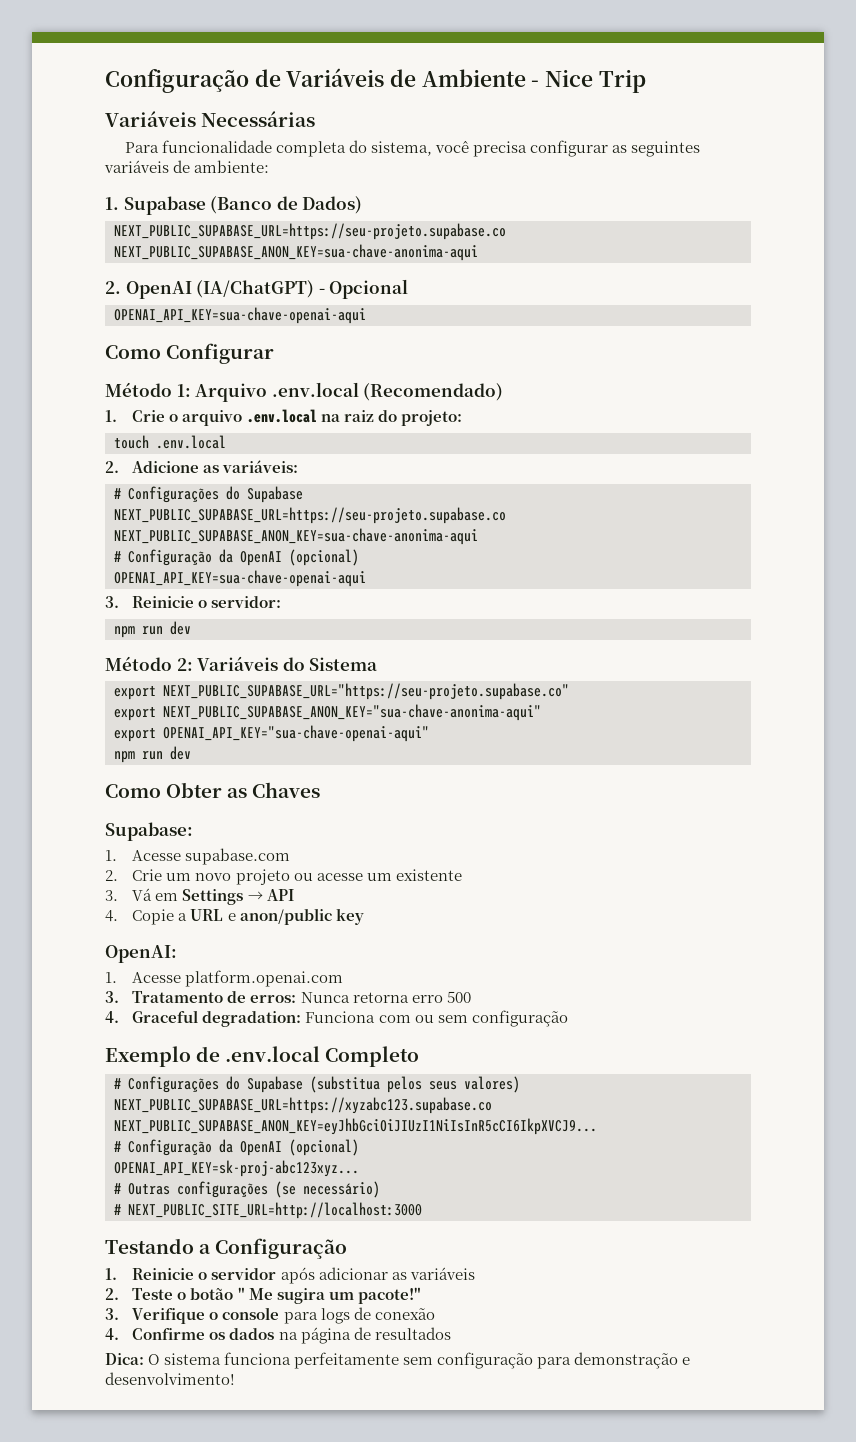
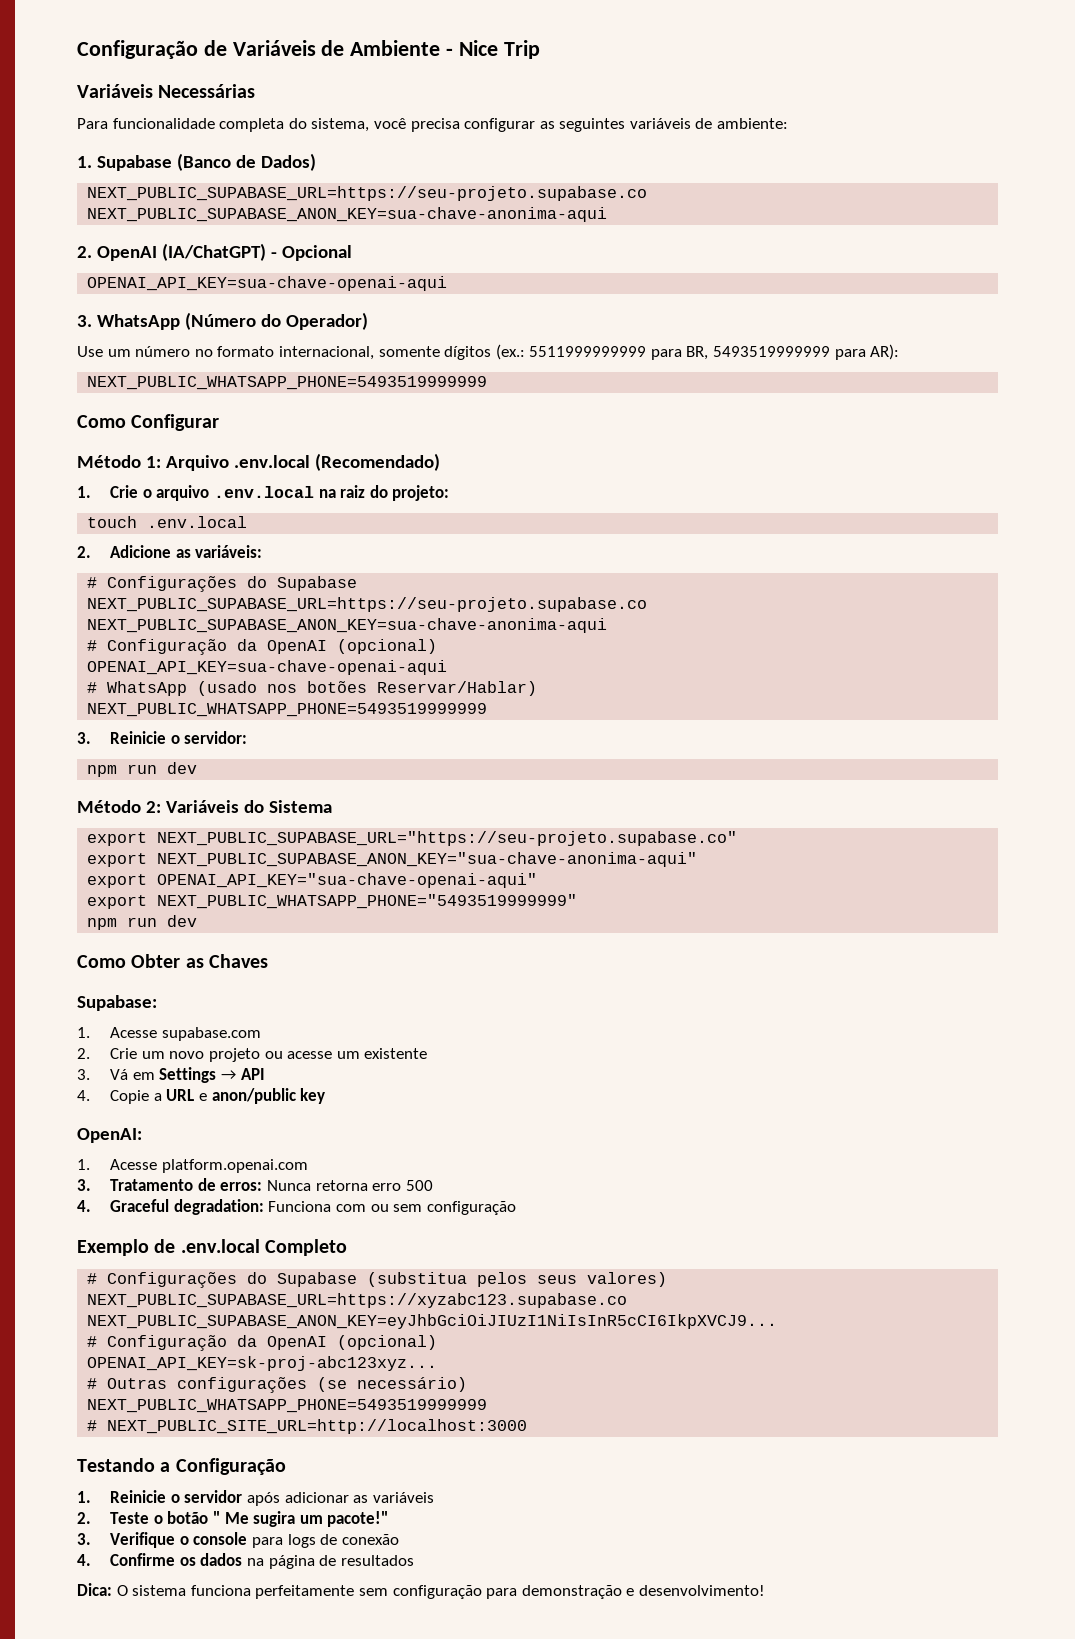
(366, 315) none -> [77,312,368,330] [77,344,900,360] [87,376,488,390] // 3. WhatsApp (Número do Operador) // Use um número no formato internacional, somente dígitos (ex.: 5511999999999 para BR, 5493519999999 para AR): // NEXT_PUBLIC_WHATSAPP_PHONE=5493519999999
(366, 578) none -> [87,681,538,696] [87,703,488,717] // # WhatsApp (usado nos botões Reservar/Hablar) // NEXT_PUBLIC_WHATSAPP_PHONE=5493519999999
(429, 733) none -> [87,894,578,909] // export NEXT_PUBLIC_WHATSAPP_PHONE="5493519999999"
(380, 1189) none -> [87,1399,488,1413] // NEXT_PUBLIC_WHATSAPP_PHONE=5493519999999

